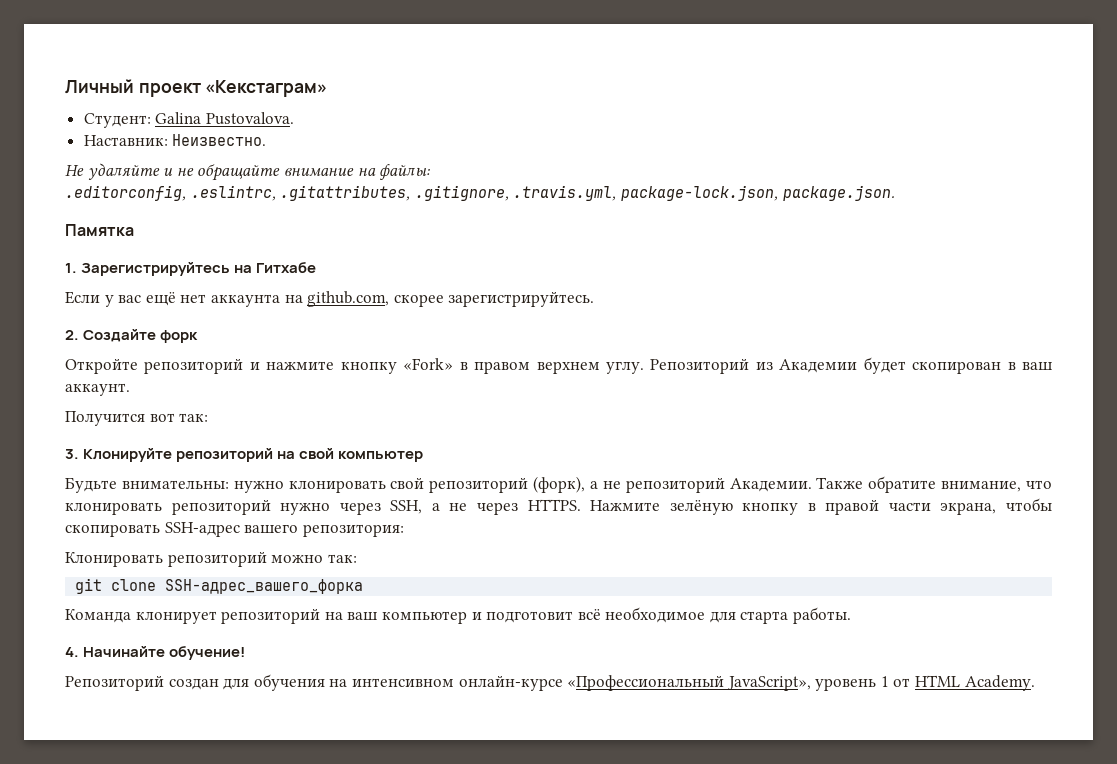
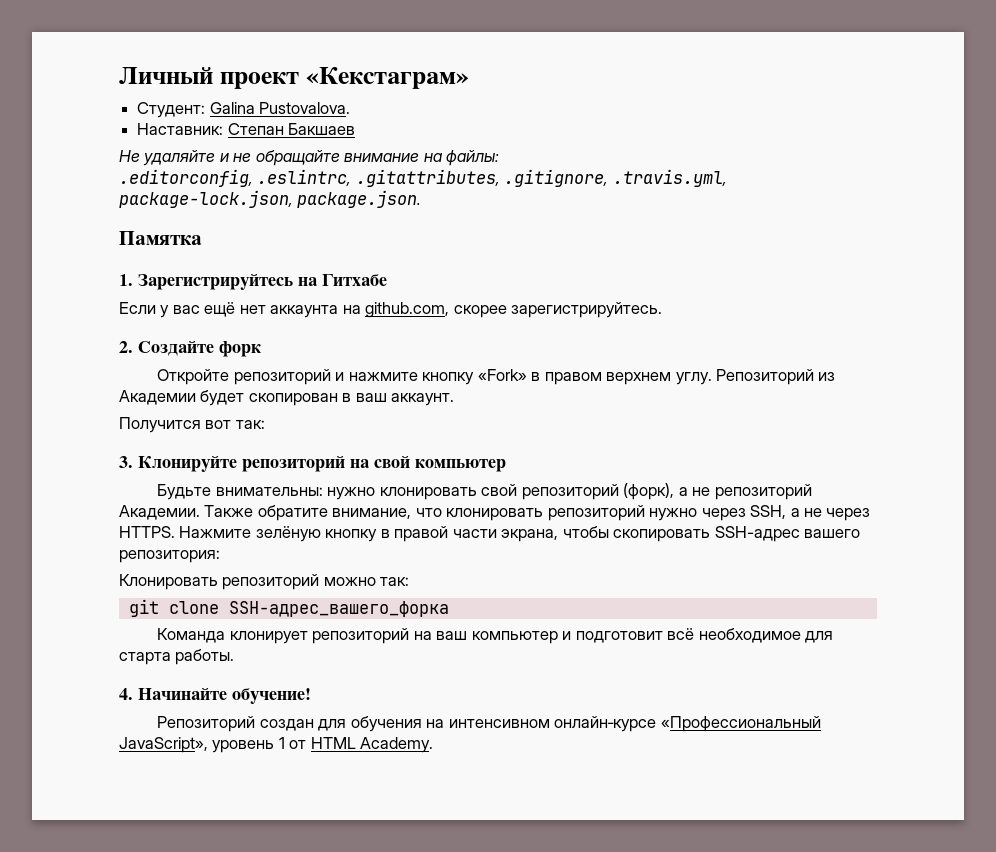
[172,134,267,146] Неизвестно. -> [227,123,356,135] Степан Бакшаев

